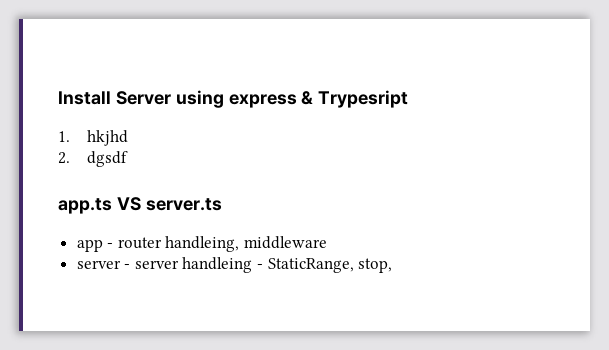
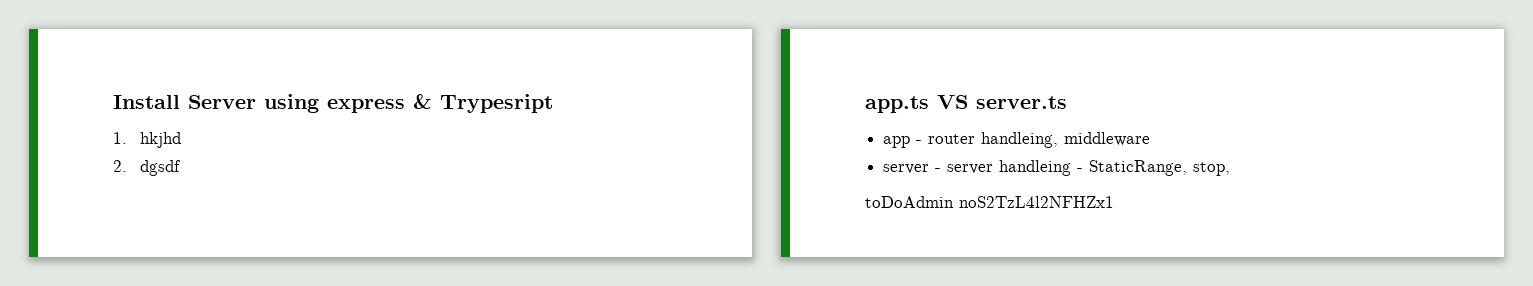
(393, 265) none -> [865,196,1114,208] // toDoAdmin noS2TzL4l2NFHZx1

